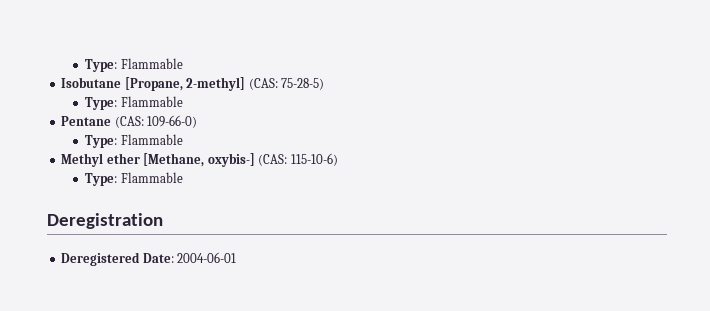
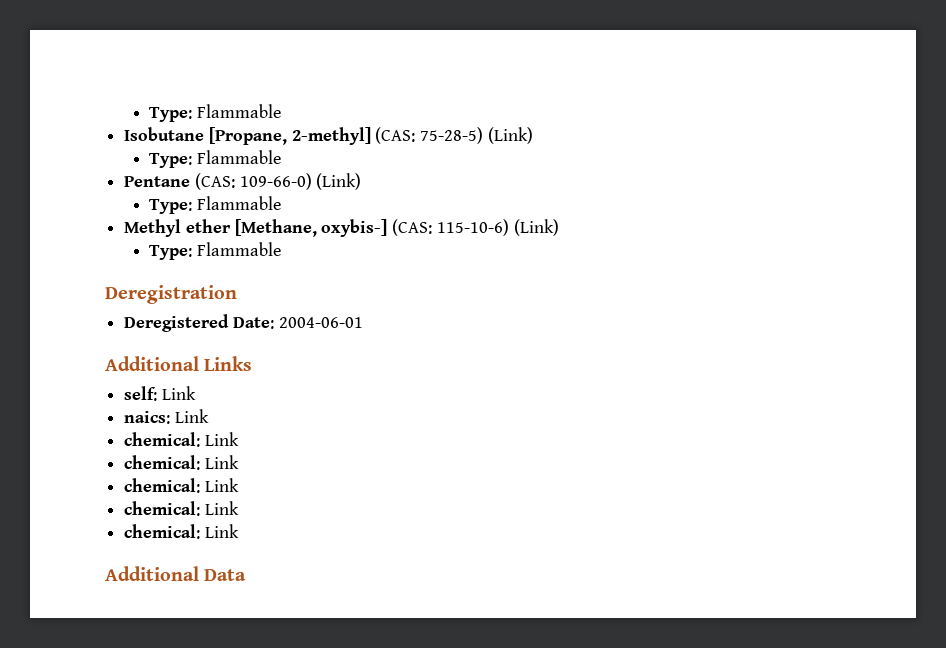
(325, 84) none -> [487,127,533,144] (Link)
(198, 121) none -> [316,173,362,190] (Link)
(338, 159) none -> [513,219,559,236] (Link)
(237, 257) none -> [105,356,253,371] [124,386,196,401] [124,409,209,424] [124,432,239,447] [124,455,239,470] [124,478,239,493] [124,501,239,516] [124,524,239,539] [105,566,247,581] // Additional Links // self: Link // naics: Link // chemical: Link // chemical: Link // chemical: Link // chemical: Link // chemical: Link // Additional Data

